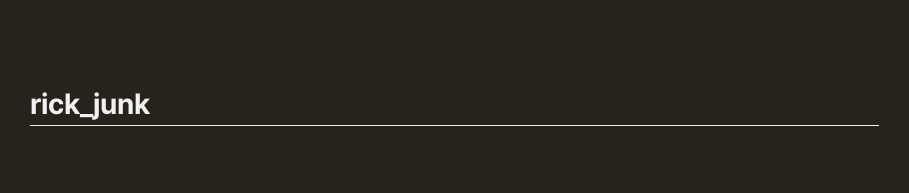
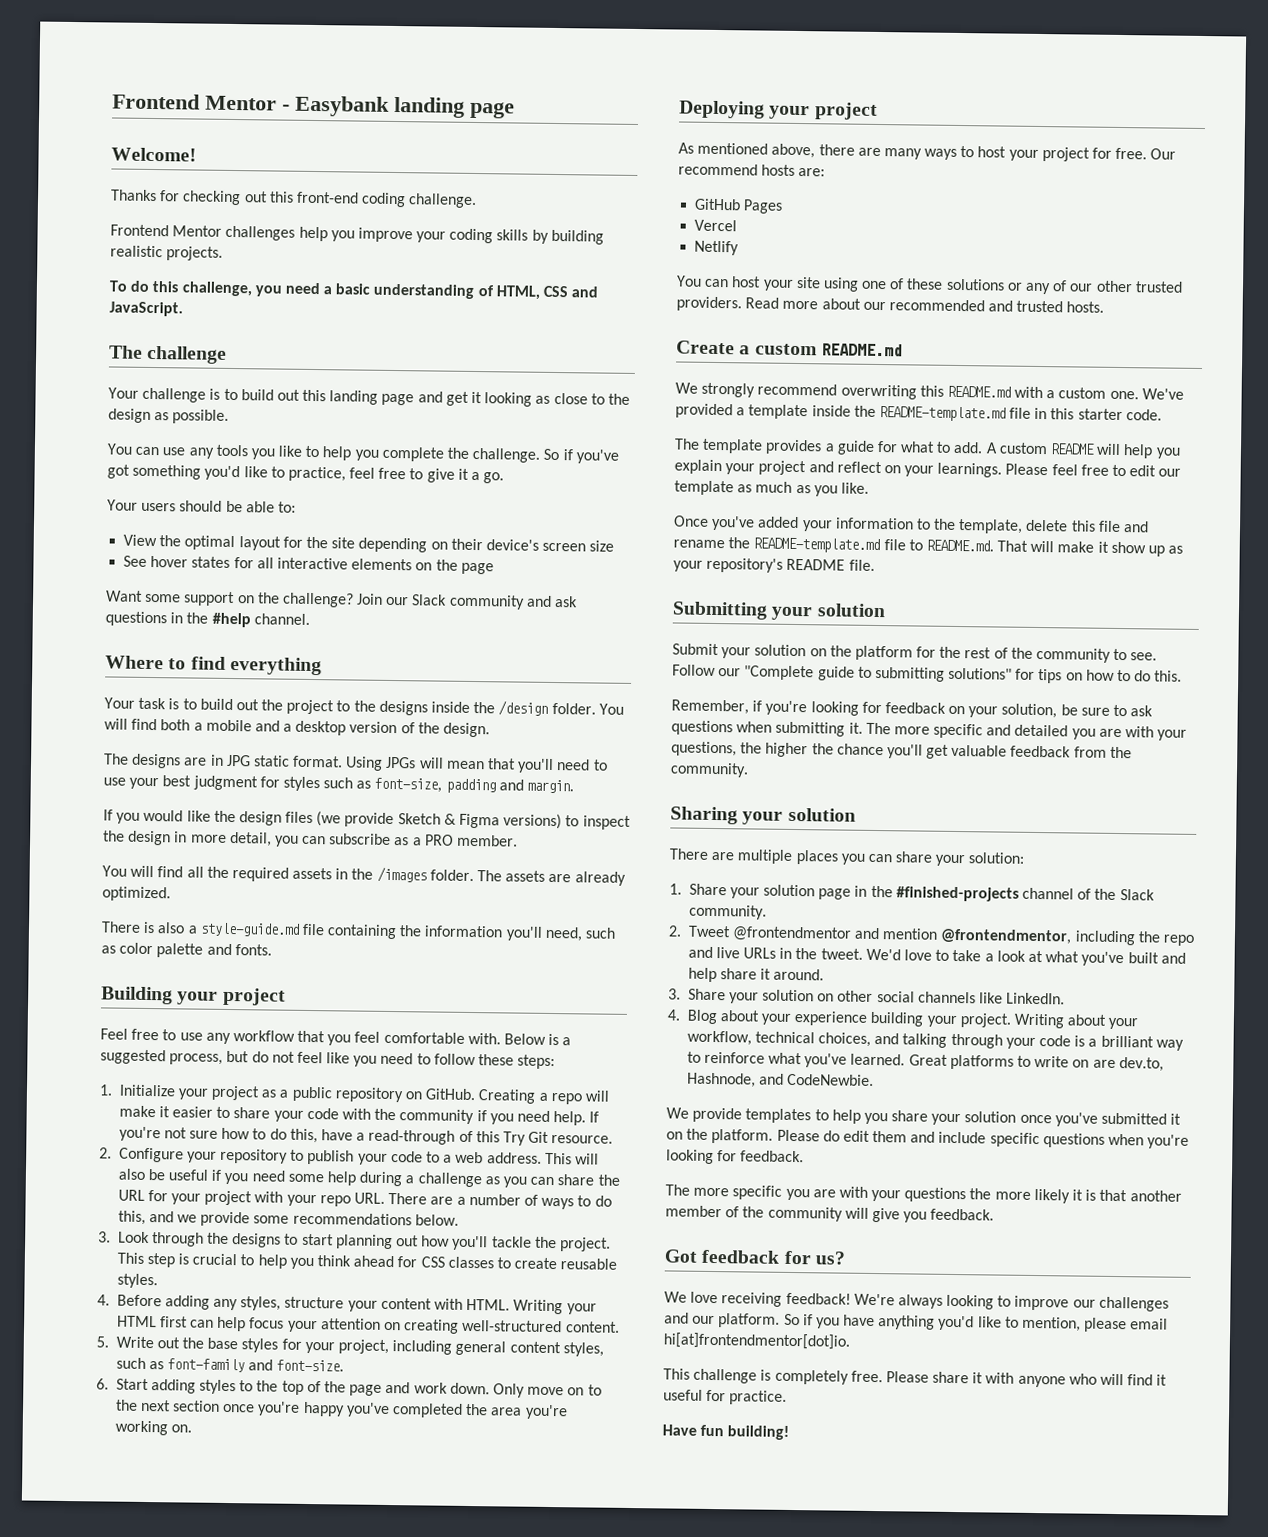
[30,92,151,120] rick_junk -> [112,93,515,119] [111,147,197,162] [110,189,478,209] [110,224,604,245] [110,245,224,261] [109,280,599,300] [109,301,183,317] [109,345,228,364] [108,387,630,407] [108,408,230,424] [107,443,619,464] [107,464,505,484] [107,499,296,513] [123,534,615,553] [123,555,494,575] [106,590,579,610] [105,611,310,628] [105,655,322,676] [104,697,624,716] [104,718,491,738] [104,753,608,774] [103,775,575,794] [103,809,631,830] [103,830,519,847] [102,865,626,886] [102,886,171,902] [101,921,617,942] [101,942,272,958] [101,986,286,1006] [100,1028,572,1046] [100,1049,556,1070] [99,1084,610,1105] [118,1105,600,1126] [118,1126,614,1146] [99,1147,599,1165] [117,1168,620,1188] [117,1189,612,1210] [117,1210,459,1227] [98,1231,611,1252] [116,1252,618,1270] [116,1273,158,1289] [97,1294,597,1315] [116,1315,620,1334] [96,1336,604,1357] [115,1357,345,1373] [96,1378,602,1398] [115,1399,568,1420] [114,1420,192,1436] [679,100,878,120] [678,142,1177,162] [678,163,826,177] [694,198,784,214] [694,219,738,232] [694,240,740,256] [676,275,1183,295] [676,296,1105,313] [676,340,903,357] [675,382,1184,400] [675,403,1162,422] [674,438,1181,459] [674,459,1182,478] [674,480,869,497] [674,515,1150,534] [673,537,1184,557] [673,557,875,573] [672,601,886,621] [672,643,1158,663] [672,664,1183,684] [671,699,1154,719] [671,720,1188,741] [671,741,1132,759] [670,762,749,778] [670,806,856,825] [669,848,1025,867] [669,883,1155,902] [688,904,767,920] [668,925,1195,946] [687,946,1186,967] [687,967,825,983] [668,988,1066,1005] [667,1009,1139,1030] [686,1030,1184,1051] [686,1051,1164,1072] [686,1072,875,1088] [666,1107,1182,1127] [666,1128,1190,1149] [666,1149,805,1165] [665,1184,1182,1204] [665,1205,995,1223] [664,1249,846,1265] [664,1291,1169,1312] [664,1312,1169,1333] [663,1332,851,1350] [663,1368,1168,1388] [663,1389,788,1405] [662,1424,790,1440] Frontend Mentor - Easybank landing page // Welcome! // Thanks for checking out this front-end coding challenge. // Frontend Mentor challenges help you improve your coding skills by building realistic projects. // To do this challenge, you need a basic understanding of HTML, CSS and JavaScript. // The challenge // Your challenge is to build out this landing page and get it looking as close to the design as possible. // You can use any tools you like to help you complete the challenge. So if you've got something you'd like to practice, feel free to give it a go. // Your users should be able to: // View the optimal layout for the site depending on their device's screen size // See hover states for all interactive elements on the page // Want some support on the challenge? Join our Slack community and ask questions in the #help channel. // Where to find everything // Your task is to build out the project to the designs inside the /design folder. You will find both a mobile and a desktop version of the design. // The designs are in JPG static format. Using JPGs will mean that you'll need to use your best judgment for styles such as font-size, padding and margin. // If you would like the design files (we provide Sketch & Figma versions) to inspect the design in more detail, you can subscribe as a PRO member. // You will find all the required assets in the /images folder. The assets are already optimized. // There is also a style-guide.md file containing the information you'll need, such as color palette and fonts. // Building your project // Feel free to use any workflow that you feel comfortable with. Below is a suggested process, but do not feel like you need to follow these steps: // 1. Initialize your project as a public repository on GitHub. Creating a repo will make it easier to share your code with the community if you need help. If you're not sure how to do this, have a read-through of this Try Git resource. // 2. Configure your repository to publish your code to a web address. This will also be useful if you need some help during a challenge as you can share the URL for your project with your repo URL. There are a number of ways to do this, and we provide some recommendations below. // 3. Look through the designs to start planning out how you'll tackle the project. This step is crucial to help you think ahead for CSS classes to create reusable styles. // 4. Before adding any styles, structure your content with HTML. Writing your HTML first can help focus your attention on creating well-structured content. // 5. Write out the base styles for your project, including general content styles, such as font-family and font-size. // 6. Start adding styles to the top of the page and work down. Only move on to the next section once you're happy you've completed the area you're working on. // Deploying your project // As mentioned above, there are many ways to host your project for free. Our recommend hosts are: // GitHub Pages // Vercel // Netlify // You can host your site using one of these solutions or any of our other trusted providers. Read more about our recommended and trusted hosts. // Create a custom README.md // We strongly recommend overwriting this README.md with a custom one. We've provided a template inside the README-template.md file in this starter code. // The template provides a guide for what to add. A custom README will help you explain your project and reflect on your learnings. Please feel free to edit our template as much as you like. // Once you've added your information to the template, delete this file and rename the README-template.md file to README.md. That will make it show up as your repository's README file. // Submitting your solution // Submit your solution on the platform for the rest of the community to see. Follow our "Complete guide to submitting solutions" for tips on how to do this. // Remember, if you're looking for feedback on your solution, be sure to ask questions when submitting it. The more specific and detailed you are with your questions, the higher the chance you'll get valuable feedback from the community. // Sharing your solution // There are multiple places you can share your solution: // 1. Share your solution page in the #finished-projects channel of the Slack community. // 2. Tweet @frontendmentor and mention @frontendmentor, including the repo and live URLs in the tweet. We'd love to take a look at what you've built and help share it around. // 3. Share your solution on other social channels like LinkedIn. // 4. Blog about your experience building your project. Writing about your workflow, technical choices, and talking through your code is a brilliant way to reinforce what you've learned. Great platforms to write on are dev.to, Hashnode, and CodeNewbie. // We provide templates to help you share your solution once you've submitted it on the platform. Please do edit them and include specific questions when you're looking for feedback. // The more specific you are with your questions the more likely it is that another member of the community will give you feedback. // Got feedback for us? // We love receiving feedback! We're always looking to improve our challenges and our platform. So if you have anything you'd like to mention, please email hi[at]frontendmentor[dot]io. // This challenge is completely free. Please share it with anyone who will find it useful for practice. // Have fun building!

